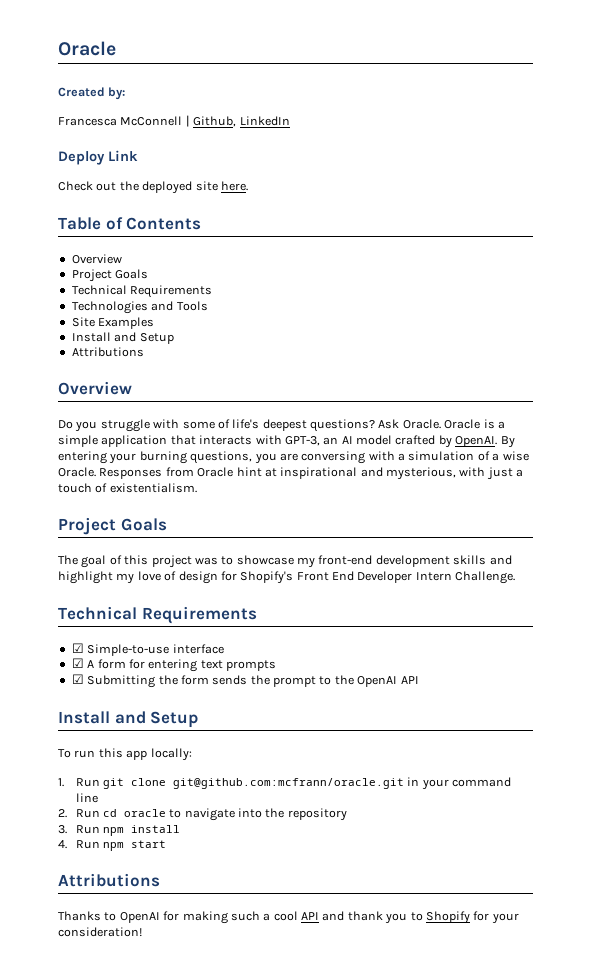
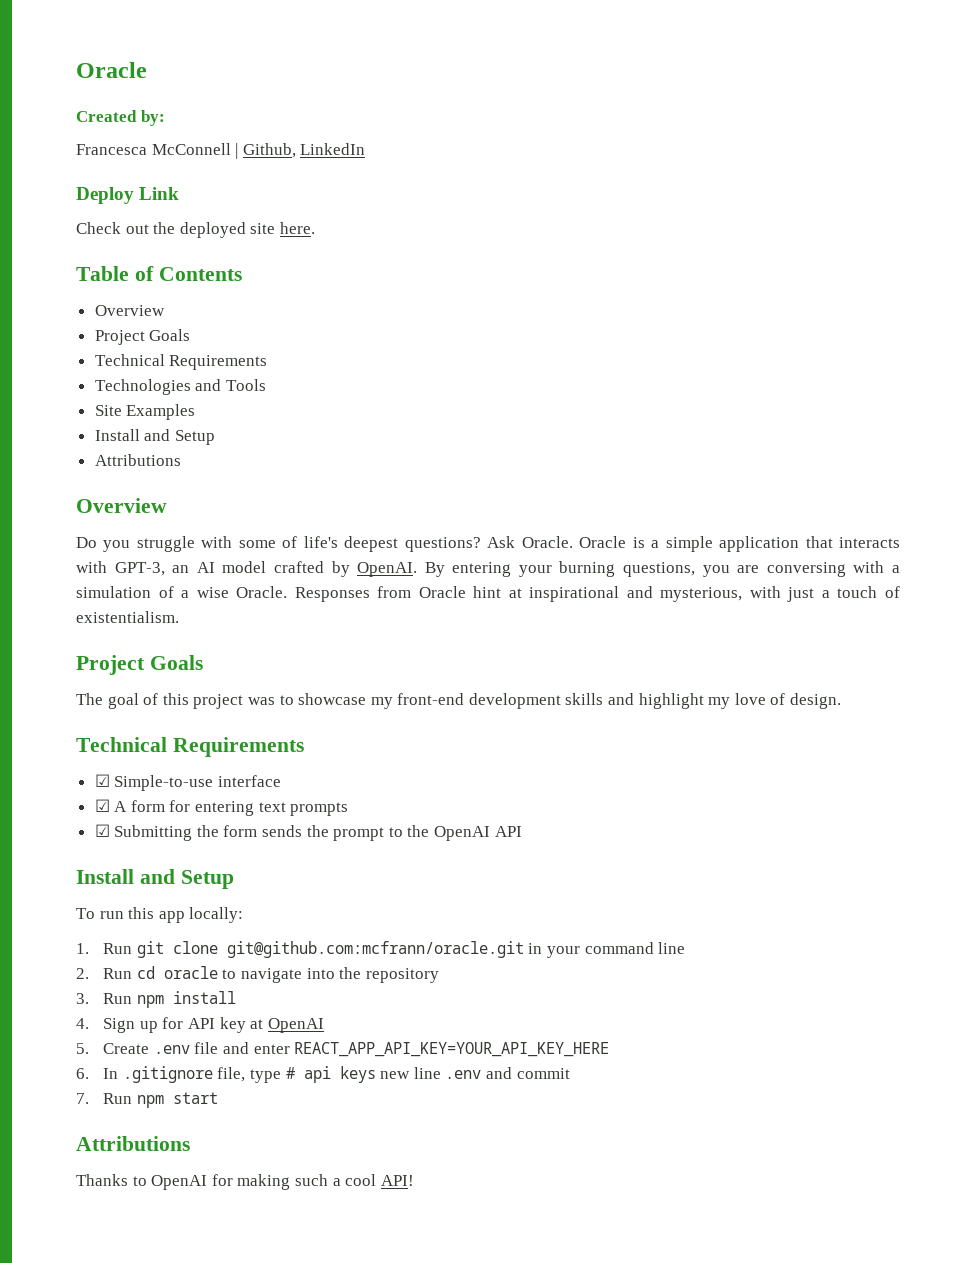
[178,571,516,584] design for Shopify's Front End Developer Intern Challenge. -> [790,693,842,709] design.
(67, 844) none -> [103,1017,324,1033] [76,1042,610,1057] [76,1066,570,1083] [76,1093,89,1104] Sign up for API key at OpenAI // 5. Create .env file and enter REACT_APP_API_KEY=YOUR_API_KEY_HERE // 6. In .gitignore file, type # api keys new line .env and commit // 7.
[301,911,519,924] [58,927,142,937] API and thank you to Shopify for your consideration! -> [380,1175,414,1186] API!

